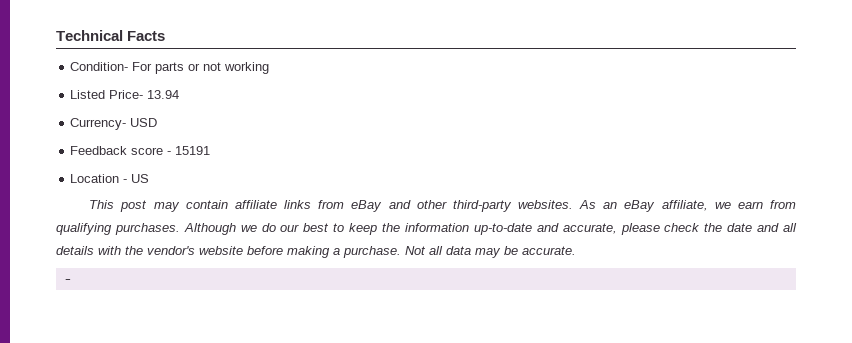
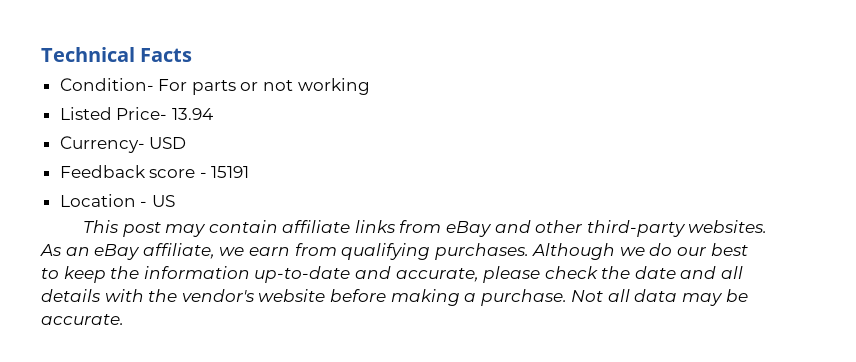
[63,279,72,283] // - -> (124, 319) none

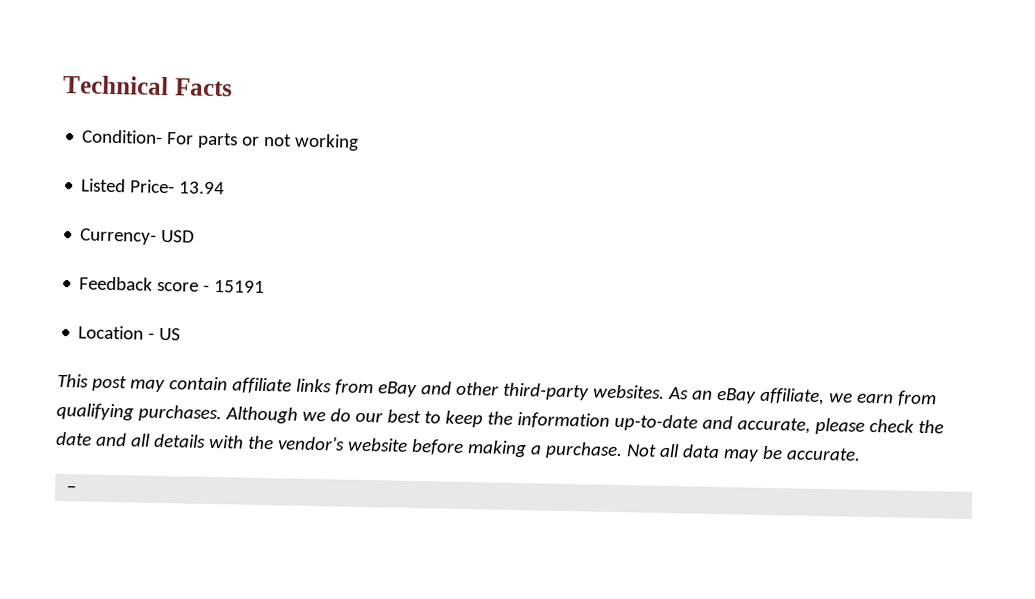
(124, 319) none -> [66,485,78,493] // -

